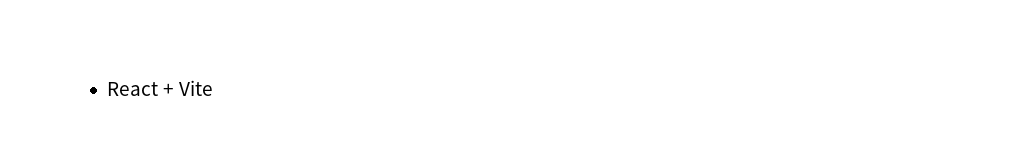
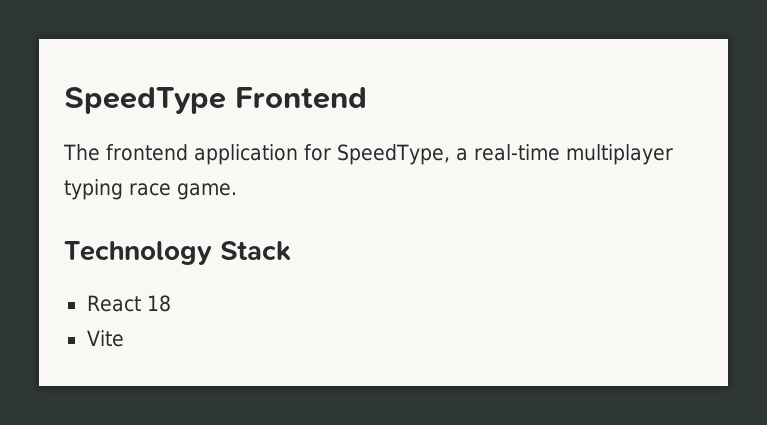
[106,82,175,96] React + -> [64,87,367,114] [63,144,673,165] [64,179,237,200] [64,241,291,265] [86,295,171,312] SpeedType Frontend // The frontend application for SpeedType, a real-time multiplayer typing race game. // Technology Stack // React 18 //

